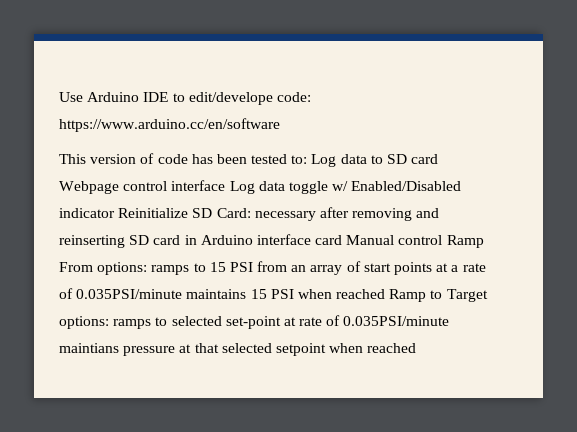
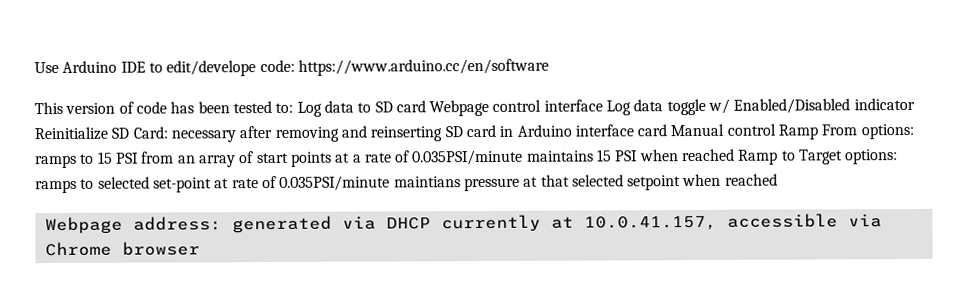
(417, 348) none -> [44,213,882,235] [44,241,200,257] // Webpage address: generated via DHCP currently at 10.0.41.157, accessible via Chrome browser

